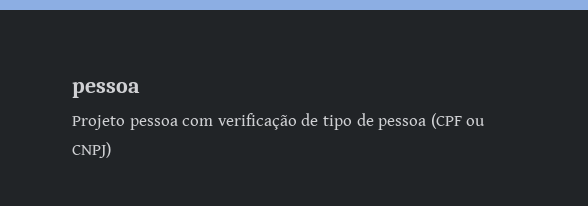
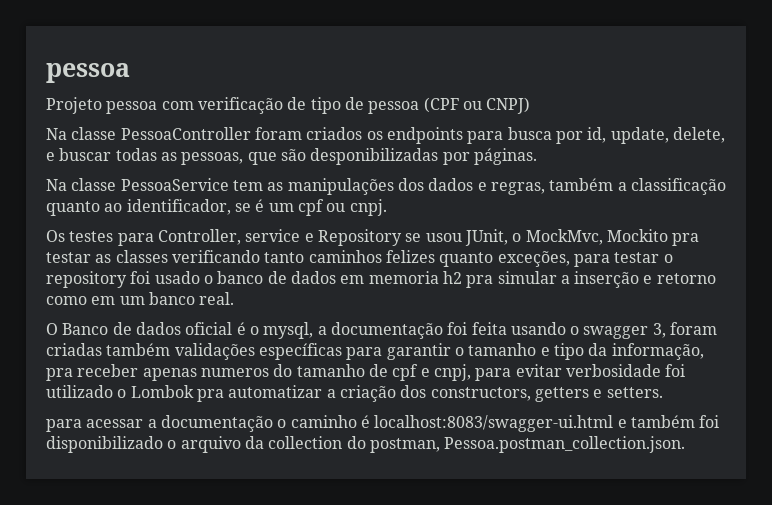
(111, 150) none -> [46,127,725,144] [46,148,537,165] [46,178,726,195] [46,199,387,216] [46,229,700,246] [46,250,673,267] [46,271,716,288] [46,292,235,305] [46,322,718,339] [46,343,704,360] [46,364,686,381] [46,385,663,402] [46,415,720,432] [46,436,686,453] // Na classe PessoaController foram criados os endpoints para busca por id, update, delete, e buscar todas as pessoas, que são desponibilizadas por páginas. // Na classe PessoaService tem as manipulações dos dados e regras, também a classificação quanto ao identificador, se é um cpf ou cnpj. // Os testes para Controller, service e Repository se usou JUnit, o MockMvc, Mockito pra testar as classes verificando tanto caminhos felizes quanto exceções, para testar o repository foi usado o banco de dados em memoria h2 pra simular a inserção e retorno como em um banco real. // O Banco de dados oficial é o mysql, a documentação foi feita usando o swagger 3, foram criadas também validações específicas para garantir o tamanho e tipo da informação, pra receber apenas numeros do tamanho de cpf e cnpj, para evitar verbosidade foi utilizado o Lombok pra automatizar a criação dos constructors, getters e setters. // para acessar a documentação o caminho é localhost:8083/swagger-ui.html e também foi disponibilizado o arquivo da collection do postman, Pessoa.postman_collection.json.

